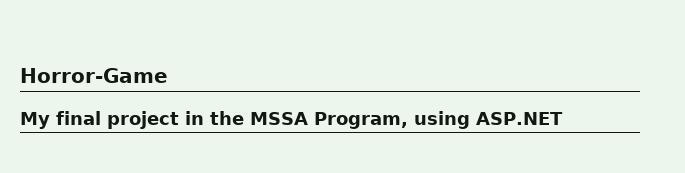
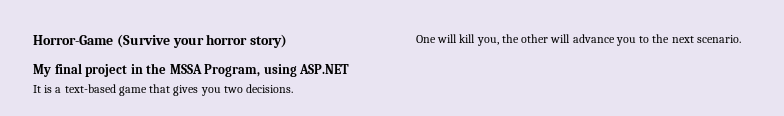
(168, 75) none -> [116,34,288,48] (Survive your horror story)
(563, 118) none -> [33,84,294,96] [416,34,741,46] // It is a text-based game that gives you two decisions. // One will kill you, the other will advance you to the next scenario.

